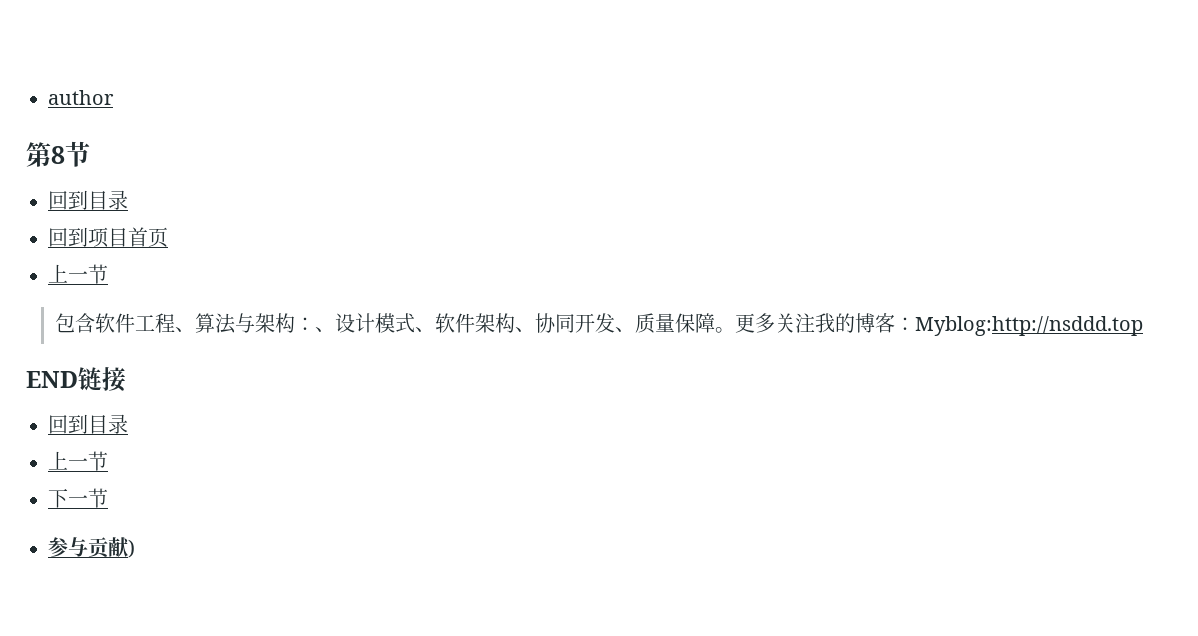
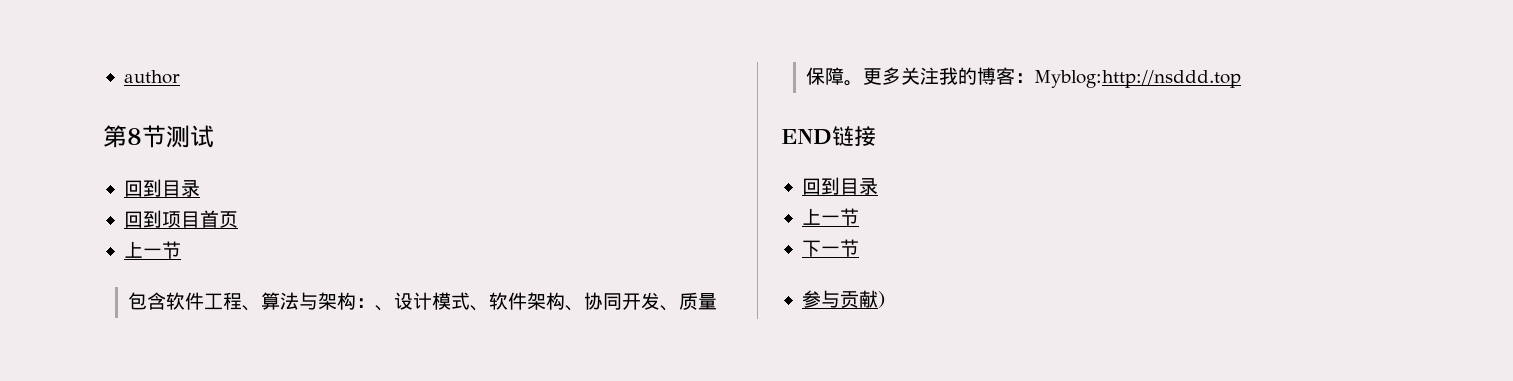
(90, 154) none -> [166,125,214,148] 测试

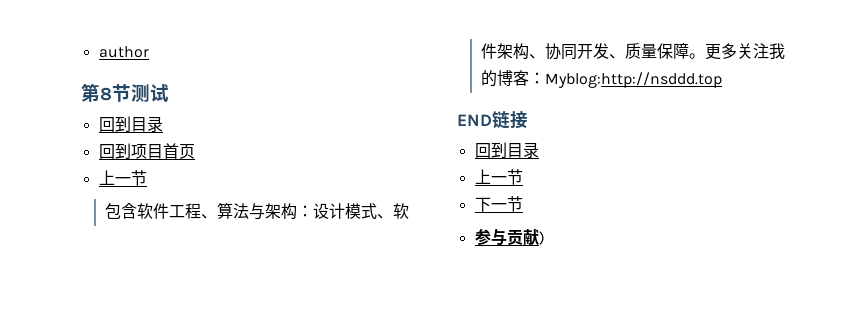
[375,305,395,311] 、 -> (314, 211) none

